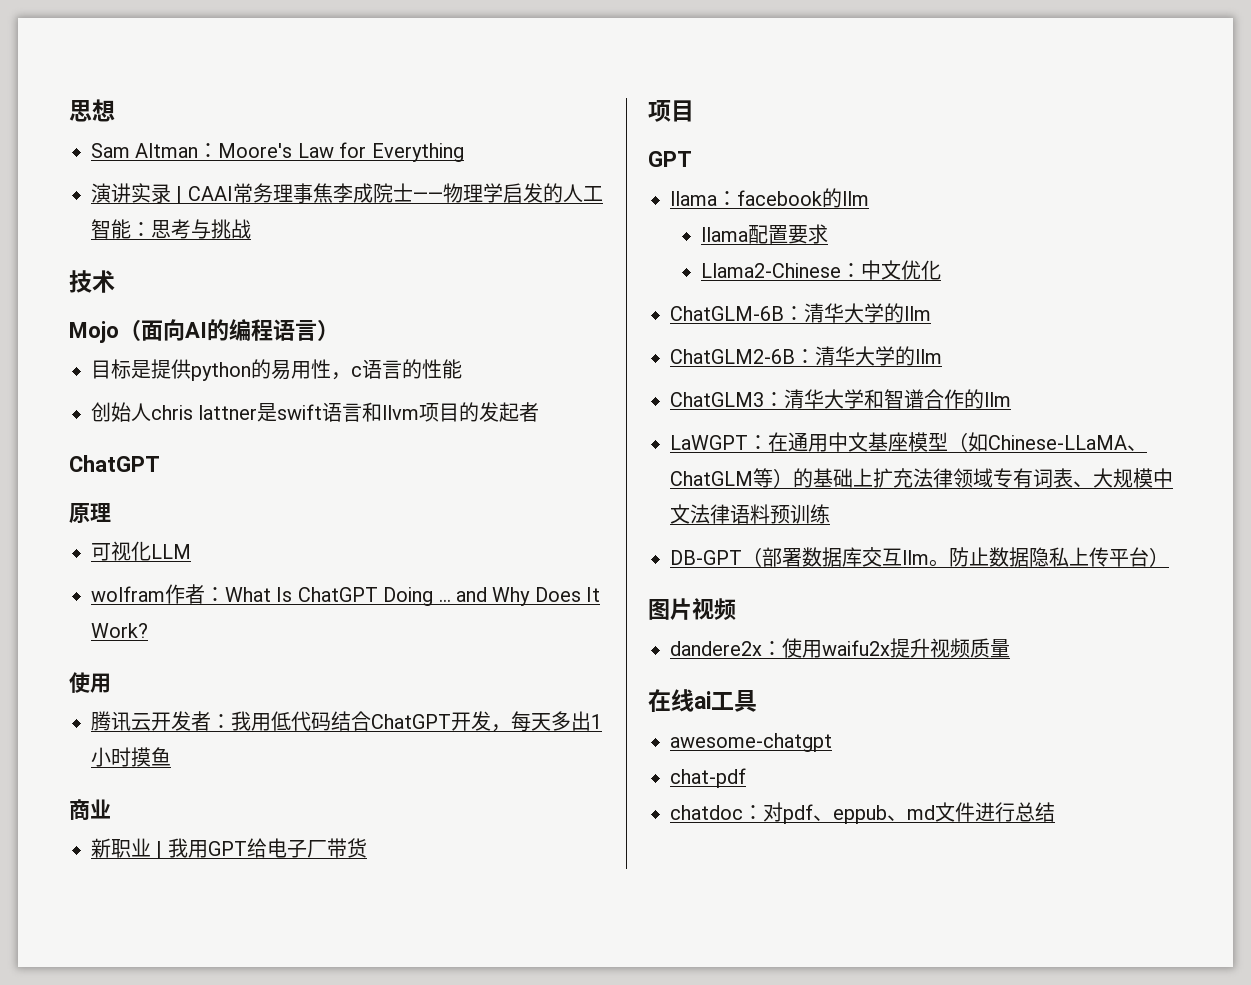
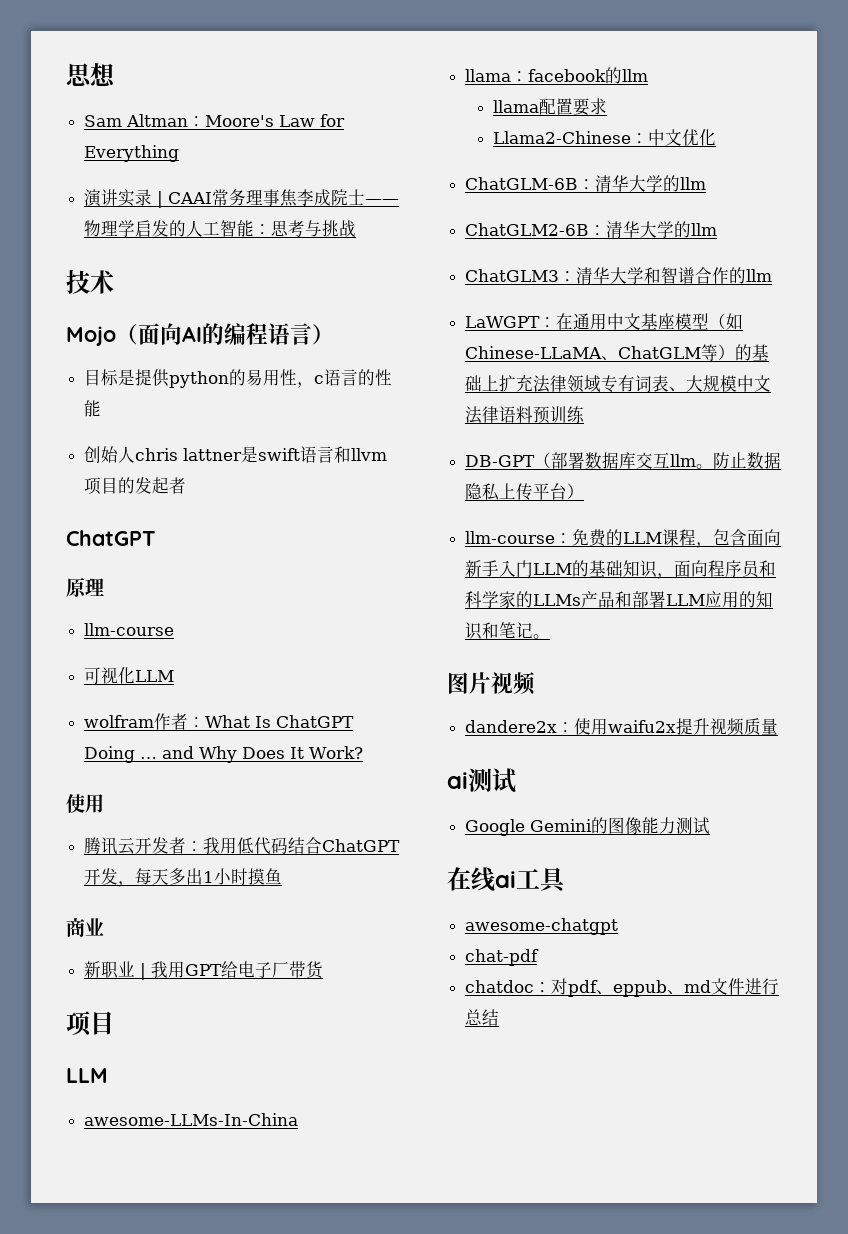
(111, 512) none -> [84,623,175,636] // llm-course
[648,151,692,167] GPT -> [66,1068,108,1083] [84,1113,299,1126] LLM // awesome-LLMs-In-China
(1169, 557) none -> [465,529,782,548] [465,560,777,579] [465,591,774,609] [465,622,551,640] // llm-course：免费的LLM课程，包含面向新手入门LLM的基础知识，面向程序员和科学家的LLMs产品和部署LLM应用的知识和笔记。
(1010, 648) none -> [447,768,516,793] [465,817,711,836] // ai测试 // Google Gemini的图像能力测试

